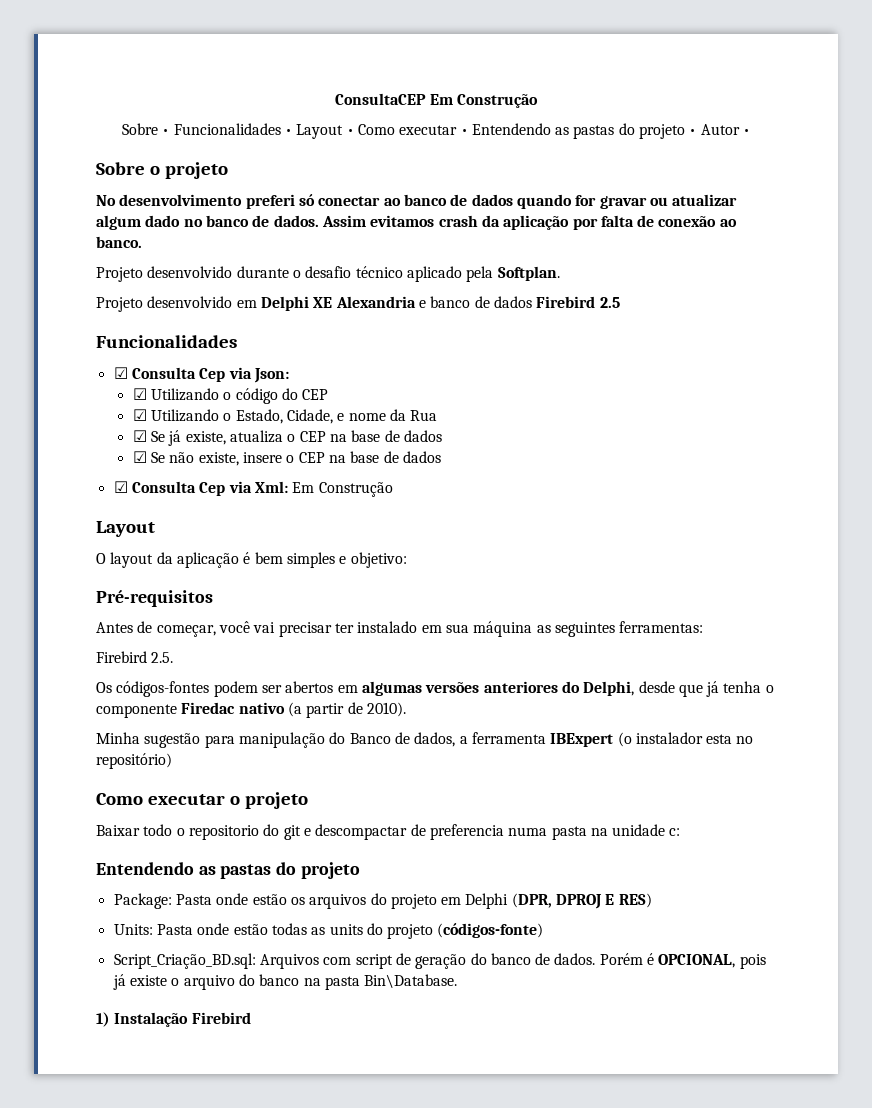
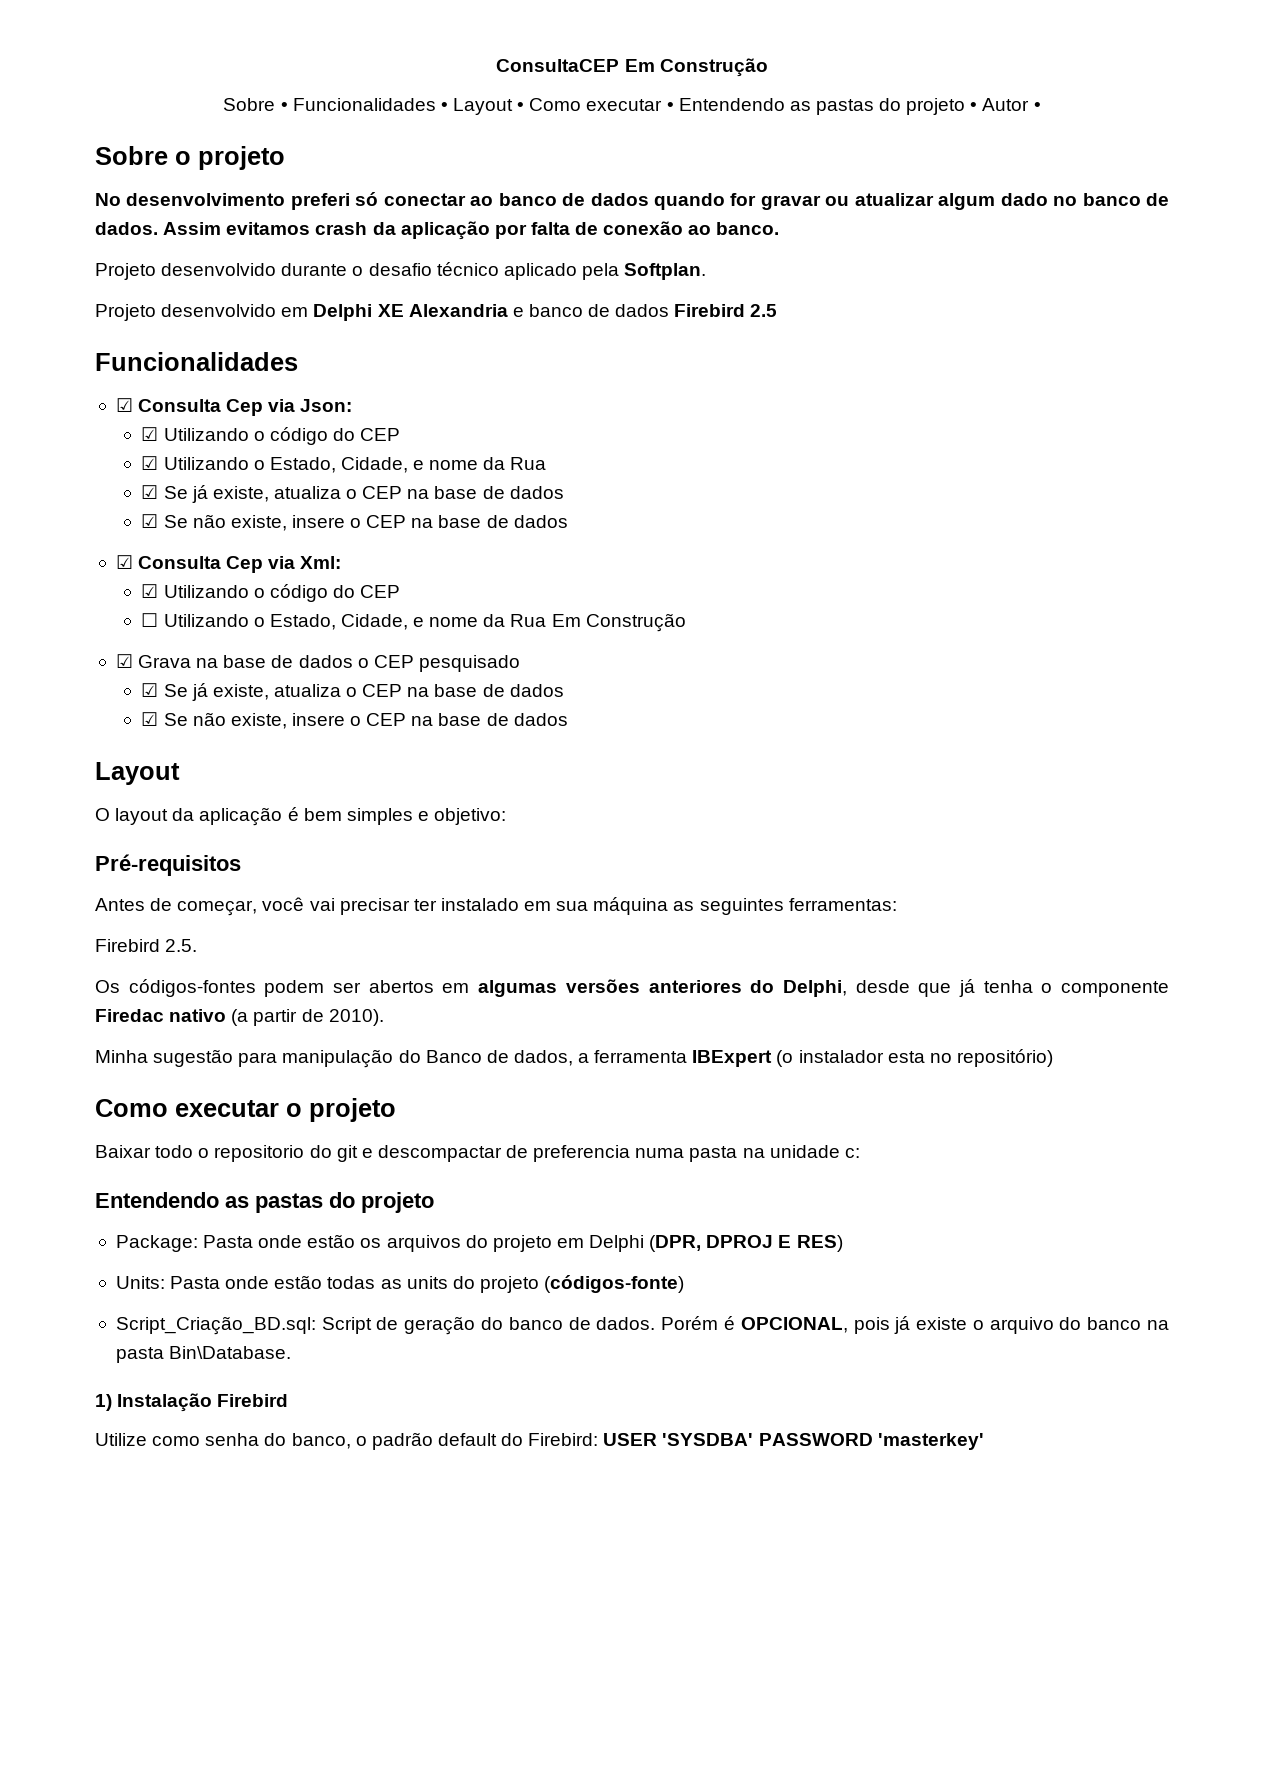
[292,482,393,497] Em Construção -> [141,584,401,602] [141,613,686,632] [115,654,520,672] [141,683,564,701] [141,712,568,729] // ☑ Utilizando o código do CEP // ☐ Utilizando o Estado, Cidade, e nome da Rua Em Construção // ☑ Grava na base de dados o CEP pesquisado // ☑ Se já existe, atualiza o CEP na base de dados // ☑ Se não existe, insere o CEP na base de dados
[259,954,393,969] Arquivos com script -> [321,1317,372,1334] Script
(251, 1018) none -> [95,1432,984,1450] // Utilize como senha do banco, o padrão default do Firebird: USER 'SYSDBA' PASSWORD 'masterkey'

